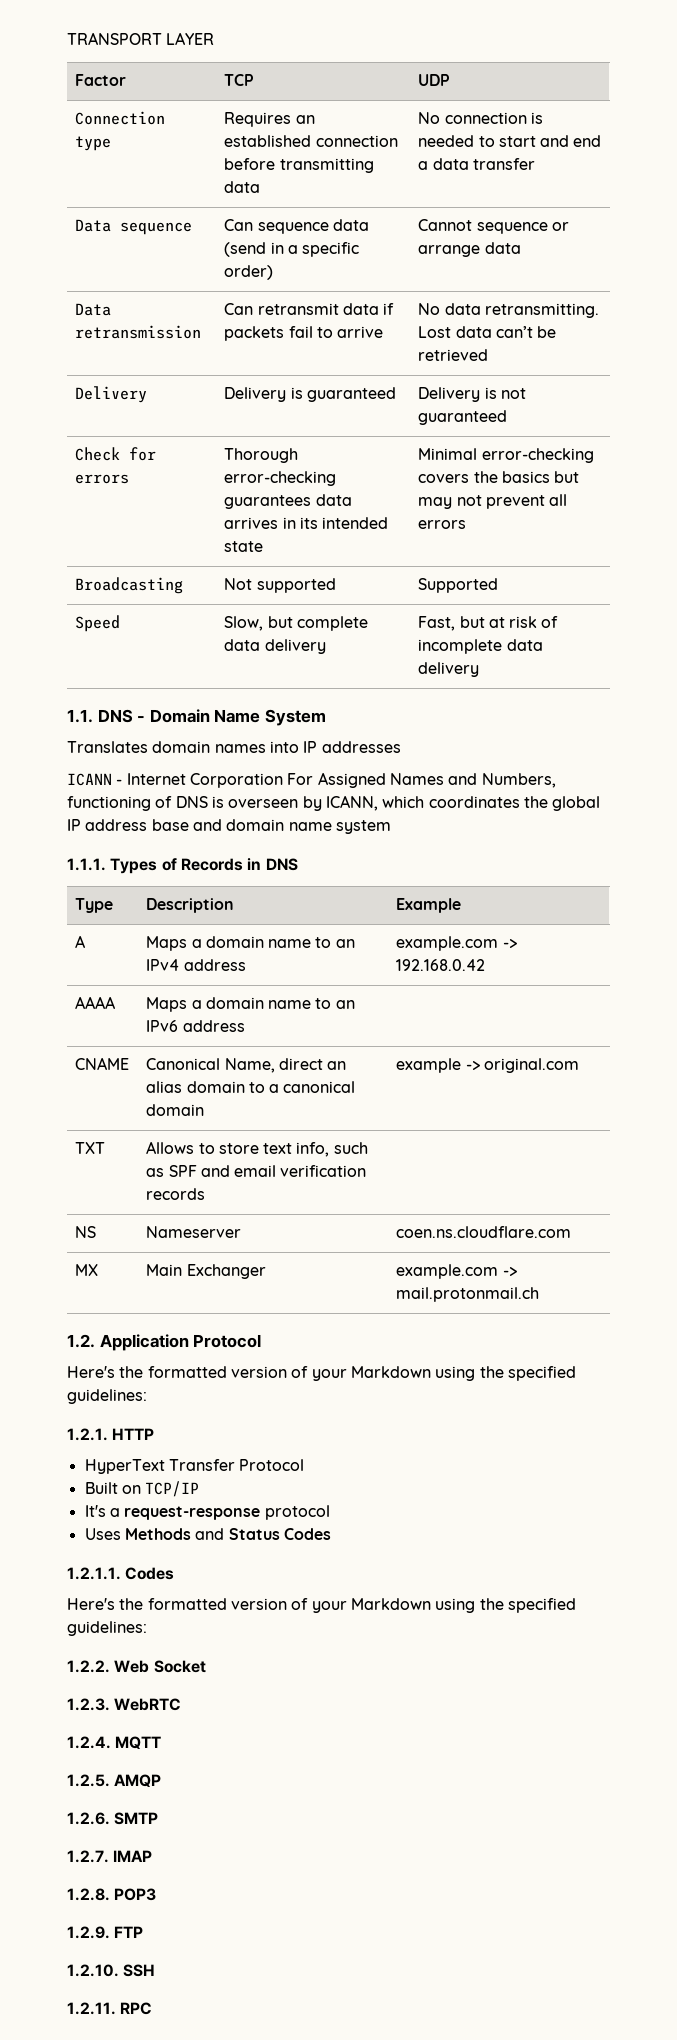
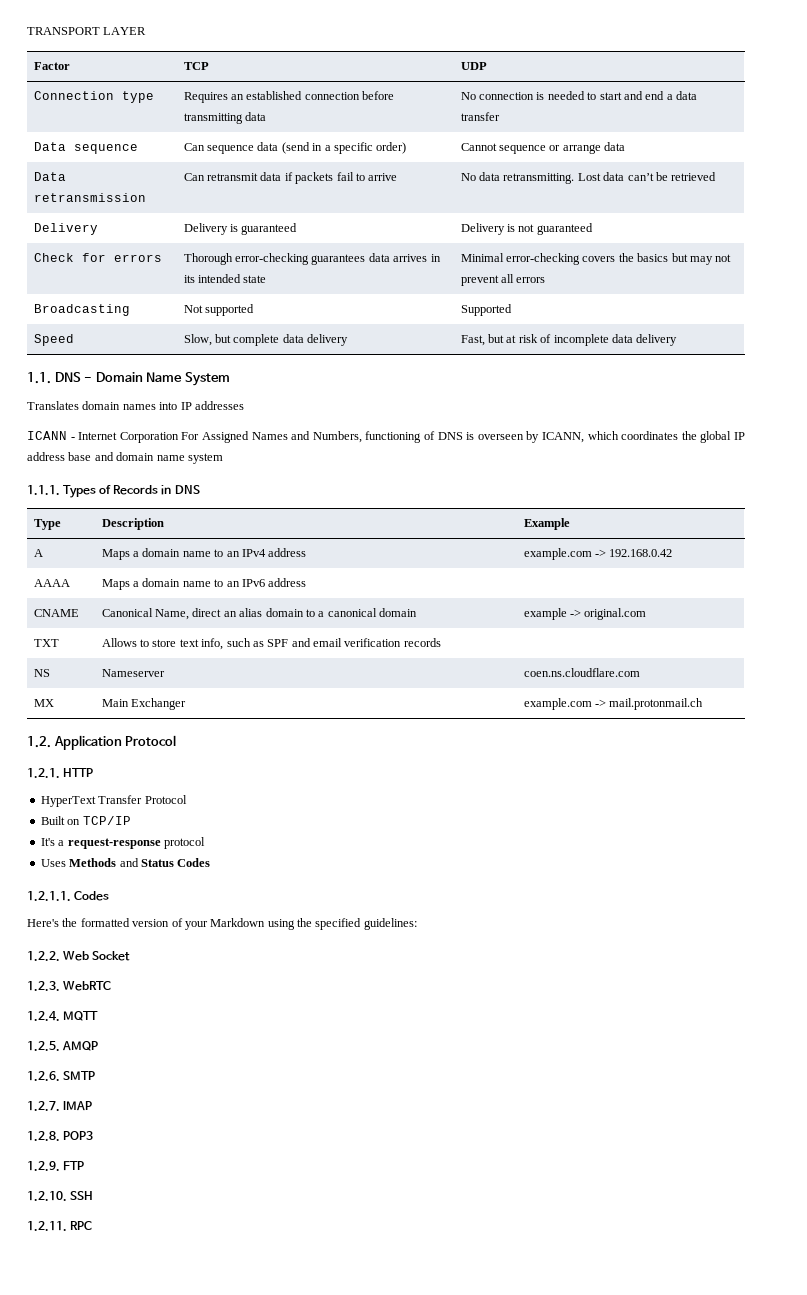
[67,1366,576,1381] [67,1389,147,1404] // Here's the formatted version of your Markdown using the specified guidelines: -> (177, 740) none

